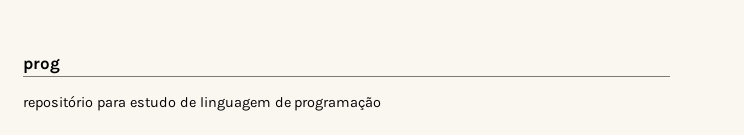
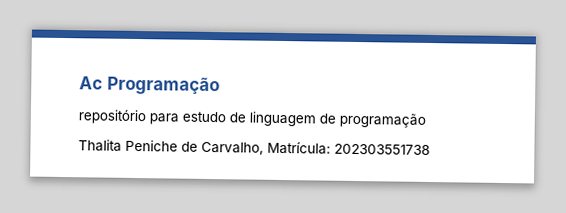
[23,58,60,74] prog -> [79,75,220,96] Ac Programação
(382, 104) none -> [78,139,430,155] // Thalita Peniche de Carvalho, Matrícula: 202303551738

